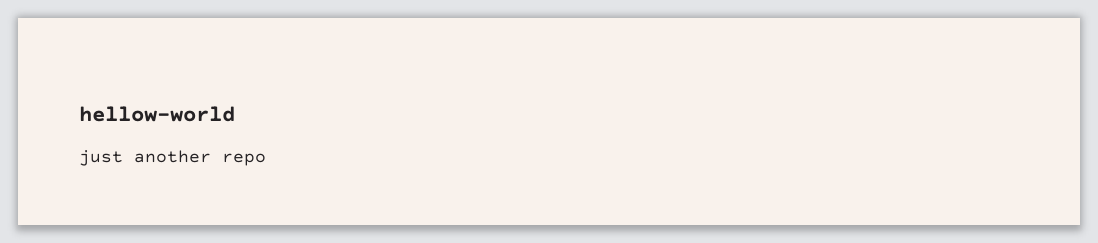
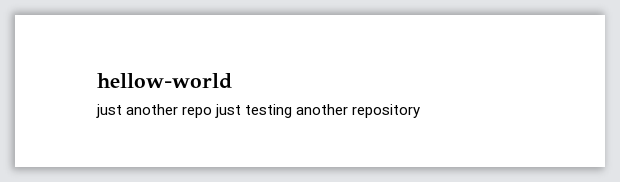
(266, 159) none -> [215,104,421,118] just testing another repository

